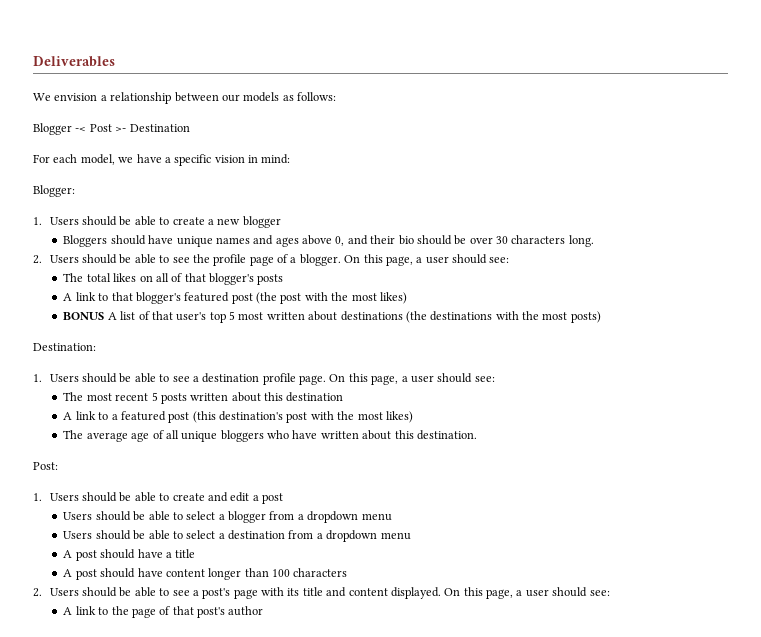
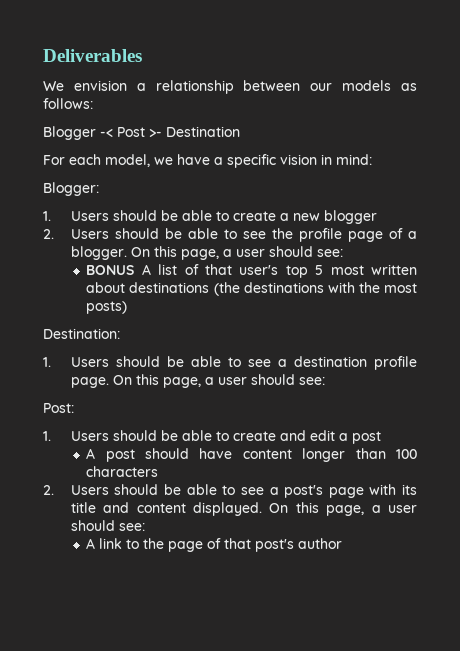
[63,235,594,247] // Bloggers should have unique names and ages above 0, and their bio should be over 30 characters long. -> (377, 217) none
[63,273,284,285] [63,292,407,304] // The total likes on all of that blogger's posts // A link to that blogger's featured post (the post with the most likes) -> (343, 253) none
[63,392,344,404] [63,411,413,423] [63,430,477,442] // The most recent 5 posts written about this destination // A link to a featured post (this destination's post with the most likes) // The average age of all unique bloggers who have written about this destination. -> (325, 381) none
[63,511,392,523] [63,530,411,542] [63,549,196,561] // Users should be able to select a blogger from a dropdown menu // Users should be able to select a destination from a dropdown menu // A post should have a title -> (381, 437) none

